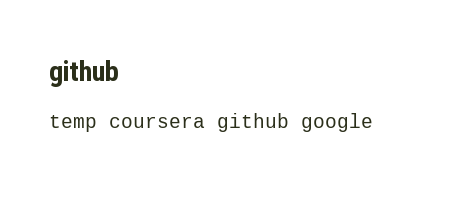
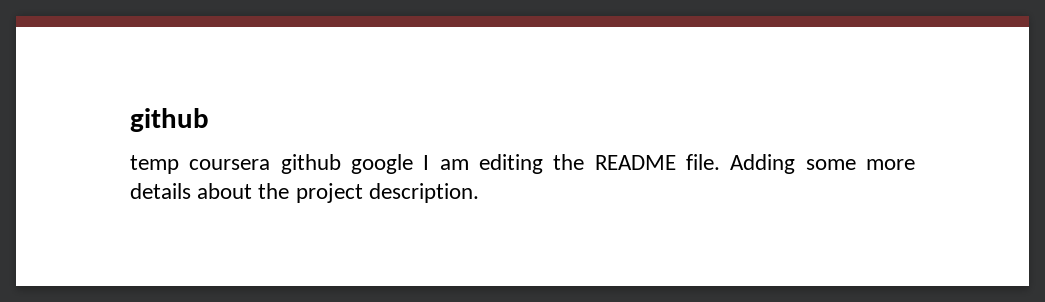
(373, 122) none -> [423,154,915,174] [130,183,479,203] I am editing the README file. Adding some more details about the project description.

